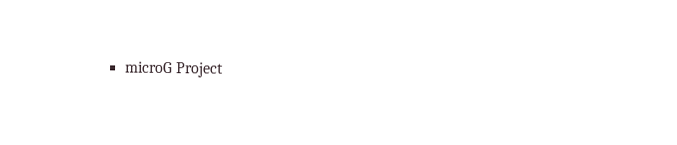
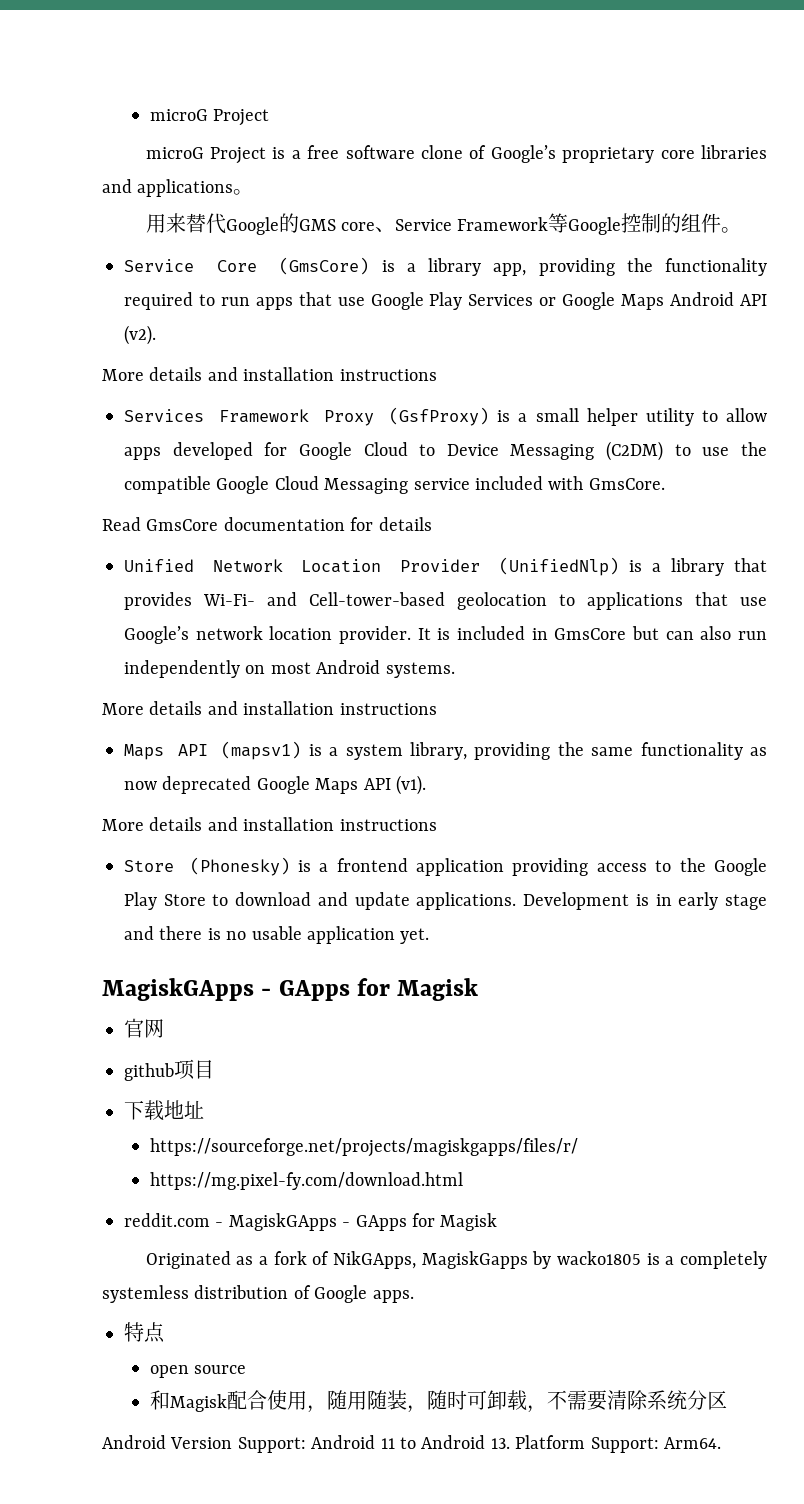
[123,61,225,78] microG Project -> [149,109,270,126] [145,145,767,164] [102,179,254,197] [145,213,742,235] [124,257,767,276] [124,292,767,310] [124,325,156,345] [102,367,437,381] [124,407,768,426] [124,441,767,461] [124,476,665,494] [102,517,432,531] [124,557,767,576] [124,592,767,610] [124,626,767,644] [124,660,455,678] [102,701,437,715] [124,741,767,760] [124,775,426,795] [102,817,437,831] [124,857,767,876] [124,892,768,910] [124,926,430,944] [102,978,479,1001] [124,1018,164,1038] [124,1059,214,1081] [124,1100,204,1121] [149,1138,578,1157] [149,1172,463,1190] [124,1213,498,1231] [145,1251,768,1269] [102,1285,414,1303] [124,1322,165,1343] [149,1365,247,1378] [149,1390,727,1413] [102,1435,721,1453] microG Project // microG Project is a free software clone of Google’s proprietary core libraries and applications。 // 用来替代Google的GMS core、Service Framework等Google控制的组件。 // Service Core (GmsCore) is a library app, providing the functionality required to run apps that use Google Play Services or Google Maps Android API (v2). // More details and installation instructions // Services Framework Proxy (GsfProxy) is a small helper utility to allow apps developed for Google Cloud to Device Messaging (C2DM) to use the compatible Google Cloud Messaging service included with GmsCore. // Read GmsCore documentation for details // Unified Network Location Provider (UnifiedNlp) is a library that provides Wi-Fi- and Cell-tower-based geolocation to applications that use Google’s network location provider. It is included in GmsCore but can also run independently on most Android systems. // More details and installation instructions // Maps API (mapsv1) is a system library, providing the same functionality as now deprecated Google Maps API (v1). // More details and installation instructions // Store (Phonesky) is a frontend application providing access to the Google Play Store to download and update applications. Development is in early stage and there is no usable application yet. // MagiskGApps - GApps for Magisk // 官网 // github项目 // 下载地址 // https://sourceforge.net/projects/magiskgapps/files/r/ // https://mg.pixel-fy.com/download.html // reddit.com - MagiskGApps - GApps for Magisk // Originated as a fork of NikGApps, MagiskGapps by wacko1805 is a completely systemless distribution of Google apps. // 特点 // open source // 和Magisk配合使用，随用随装，随时可卸载，不需要清除系统分区 // Android Version Support: Android 11 to Android 13. Platform Support: Arm64.

